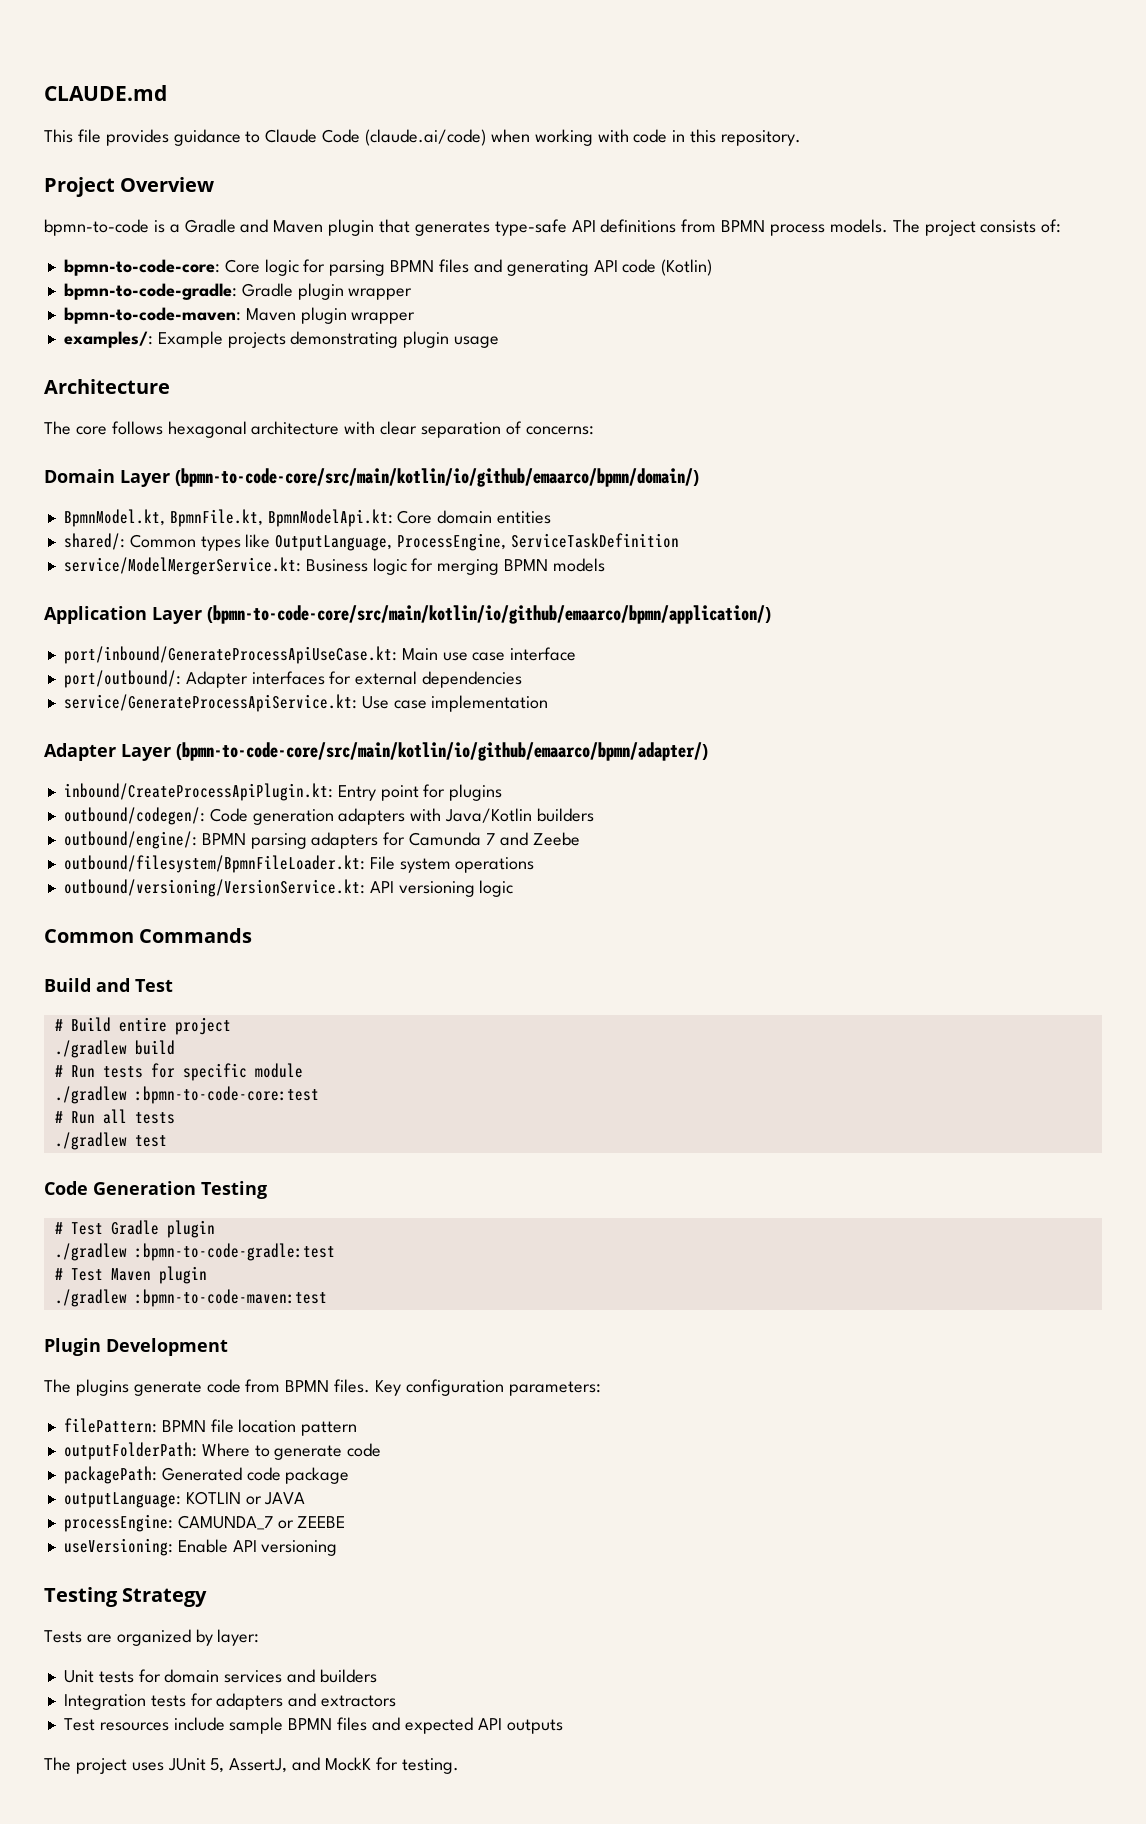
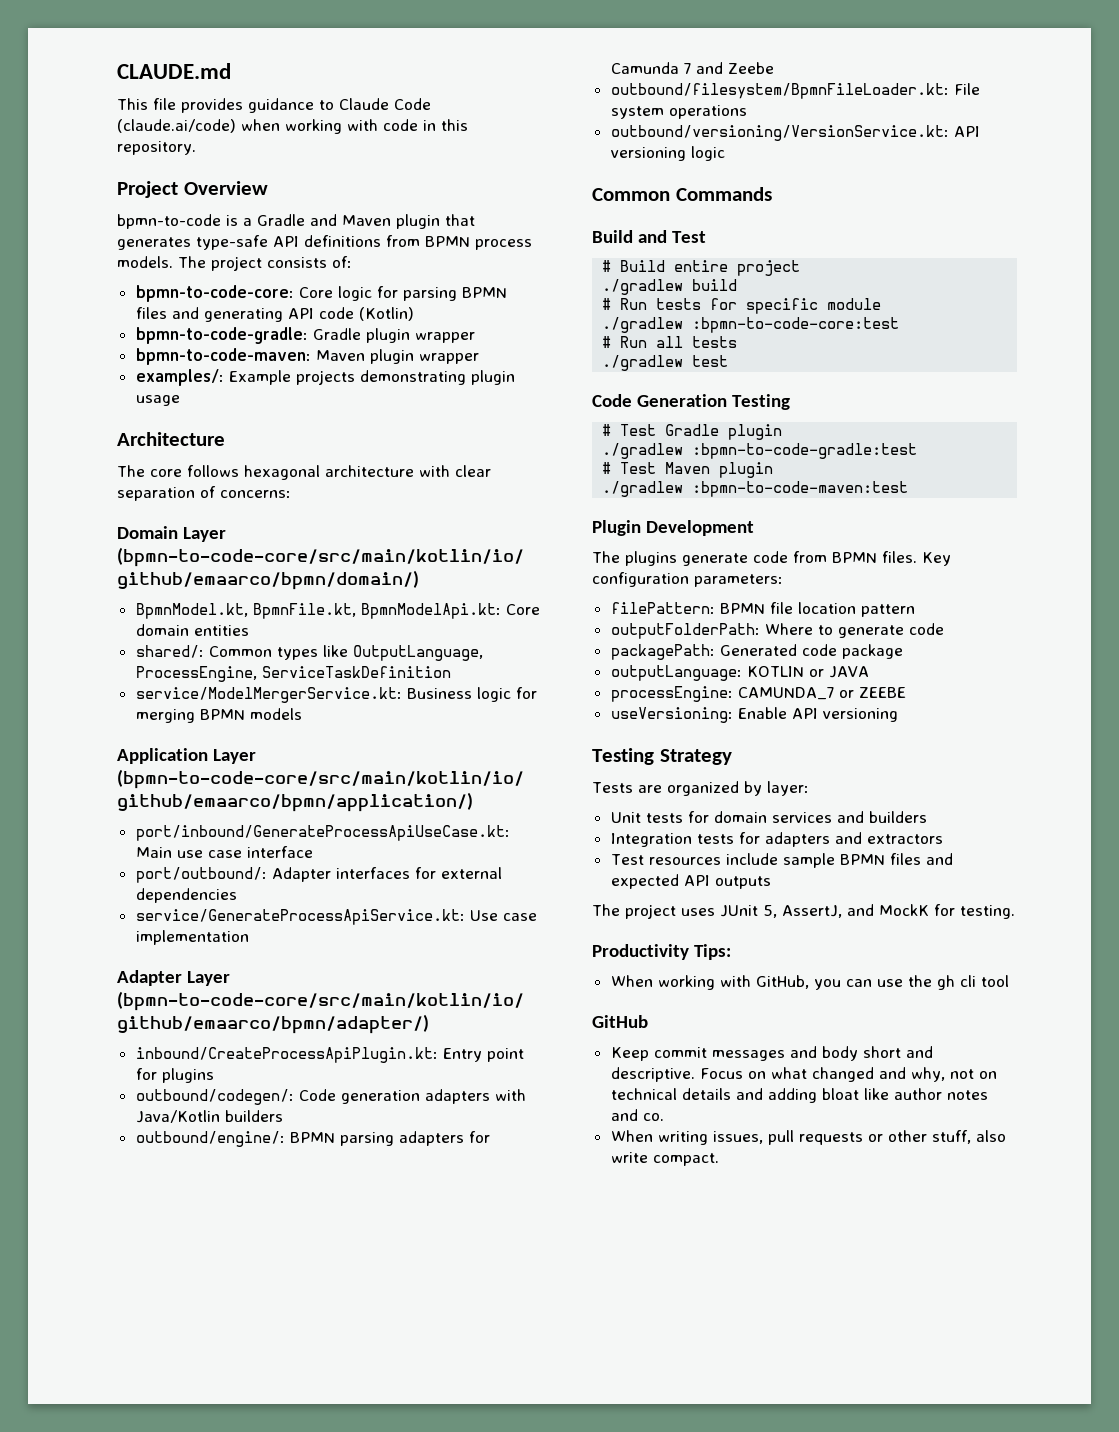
(459, 1766) none -> [592,944,732,960] [610,975,1009,990] [592,1015,648,1028] [610,1046,933,1061] [610,1067,997,1082] [610,1088,988,1103] [610,1109,664,1121] [610,1130,1006,1145] [610,1152,719,1166] // Productivity Tips: // When working with GitHub, you can use the gh cli tool // GitHub // Keep commit messages and body short and descriptive. Focus on what changed and why, not on technical details and adding bloat like author notes and co. // When writing issues, pull requests or other stuff, also write compact.

